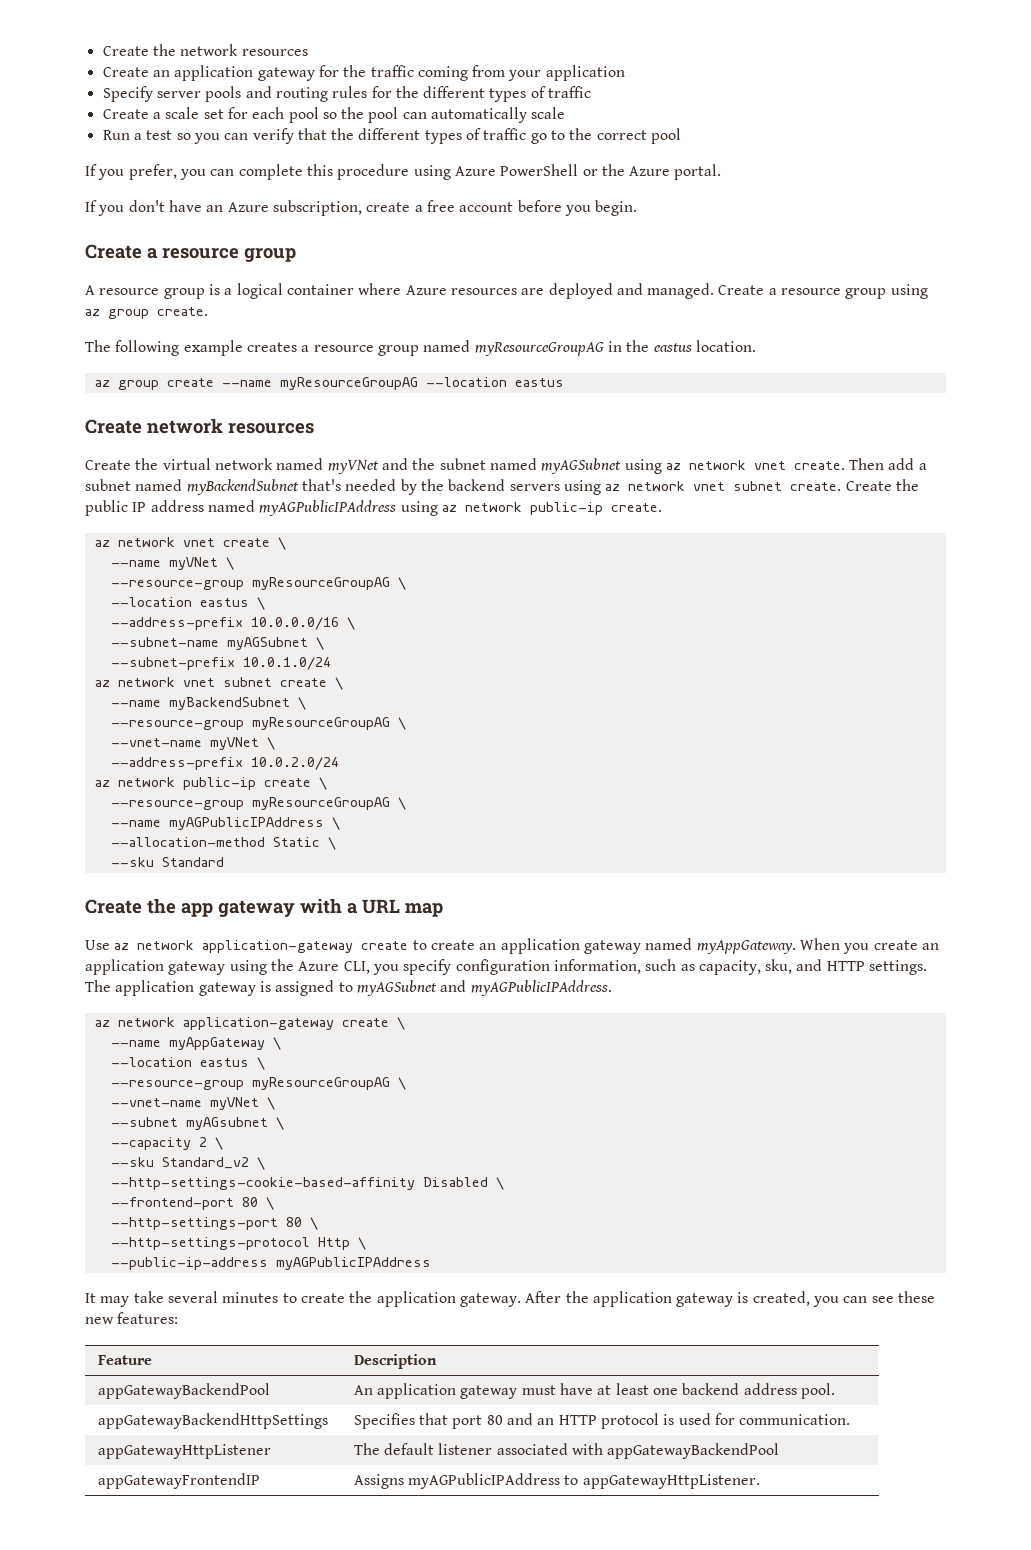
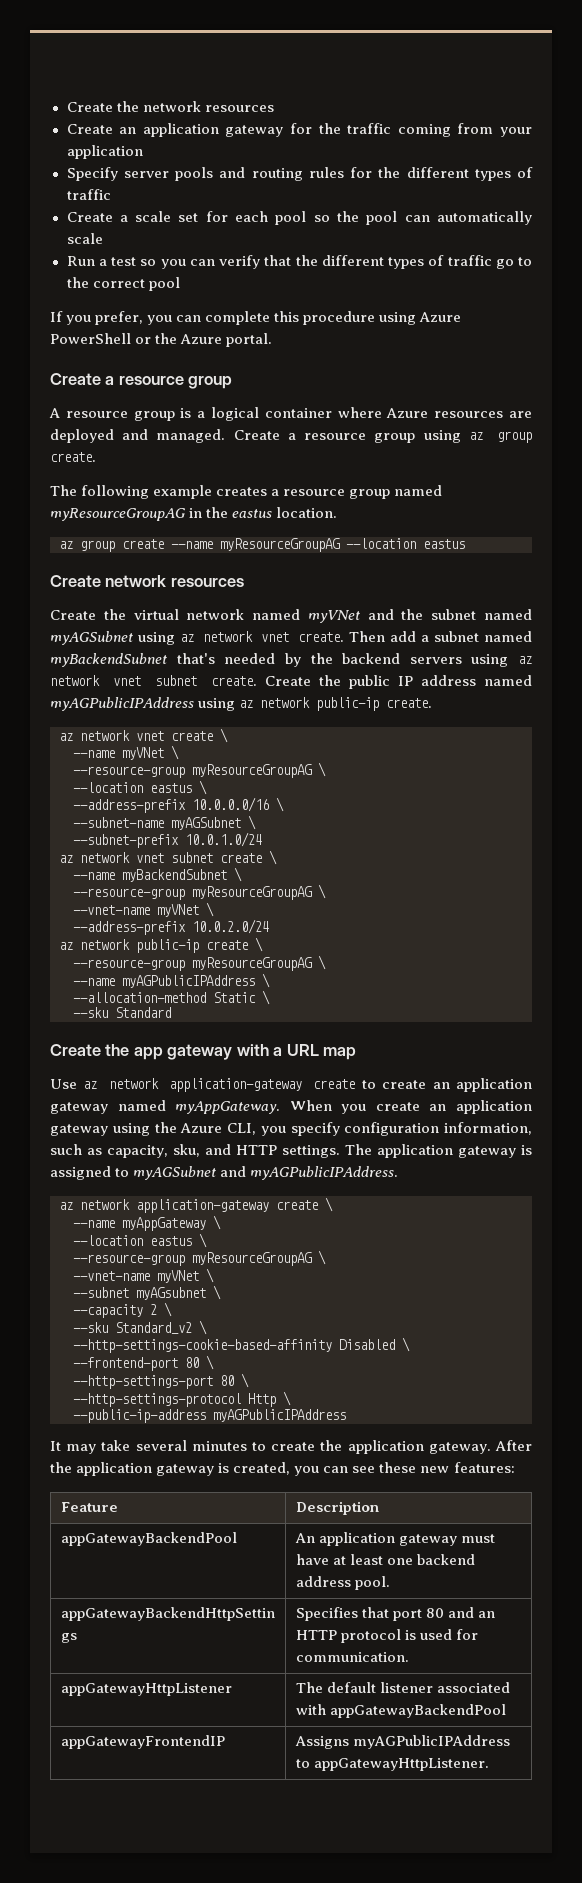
[85,200,638,216] // If you don't have an Azure subscription, create a free account before you begin. -> (273, 340) none

